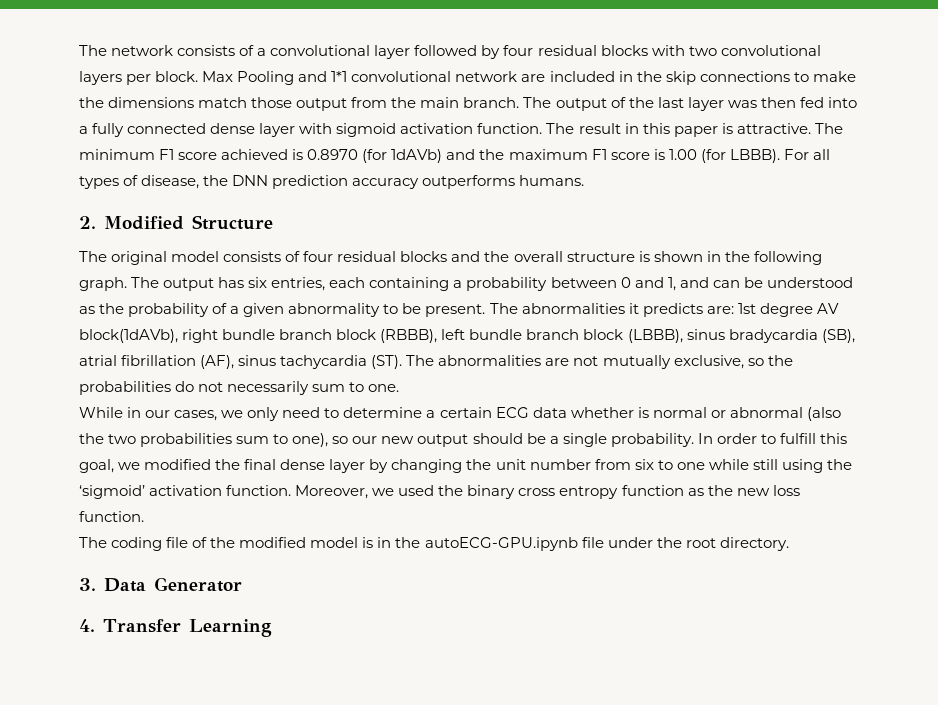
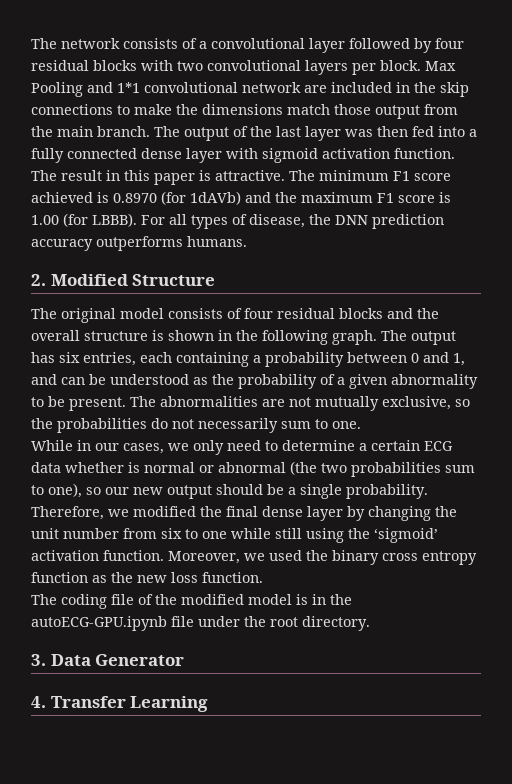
[628,303,839,317] [79,329,855,343] [79,355,542,369] it predicts are: 1st degree AV block(1dAVb), right bundle branch block (RBBB), left bundle branch block (LBBB), sinus bradycardia (SB), atrial fibrillation (AF), sinus tachycardia (ST). The abnormalities -> (258, 401) none
[806,407,841,421] [79,433,104,444] (also the -> [290,461,317,475] (the
[697,433,847,444] [79,459,114,473] In order to fulfill this goal, -> [31,506,104,520] Therefore,

